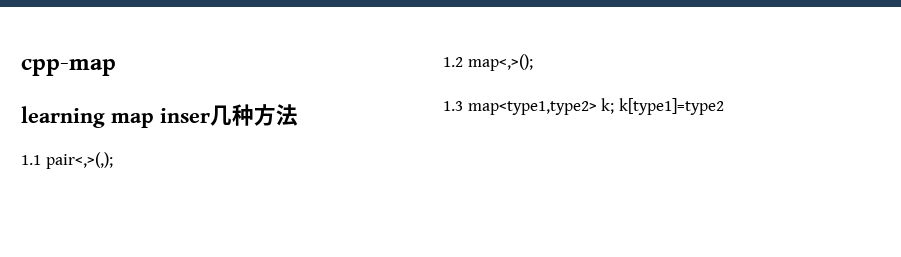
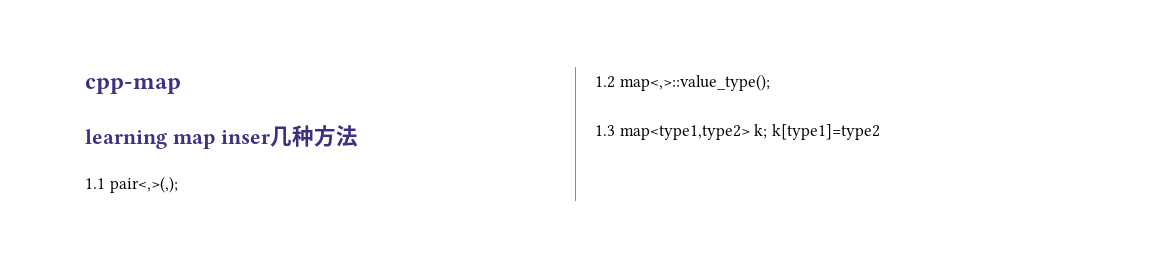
[467,54,533,71] map<,>(); -> [619,74,770,91] map<,>::value_type();

